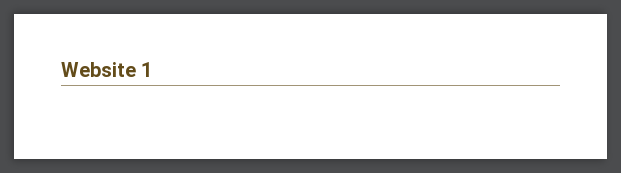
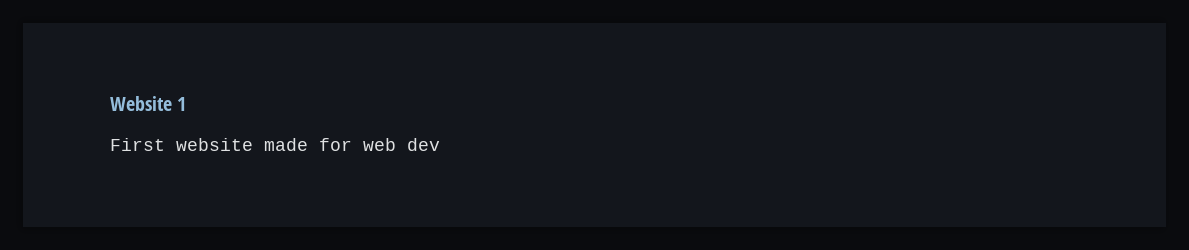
(153, 69) none -> [110,138,440,151] // First website made for web dev

